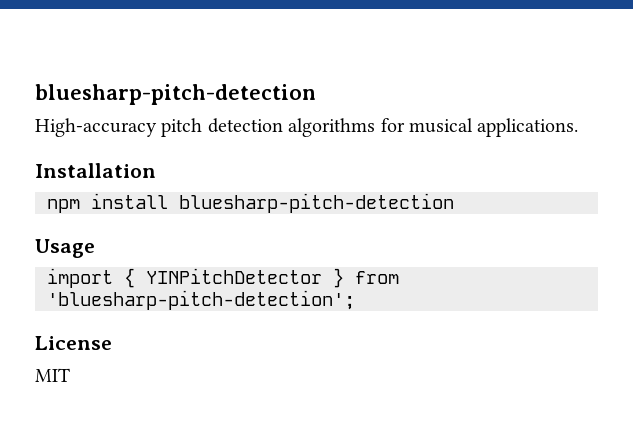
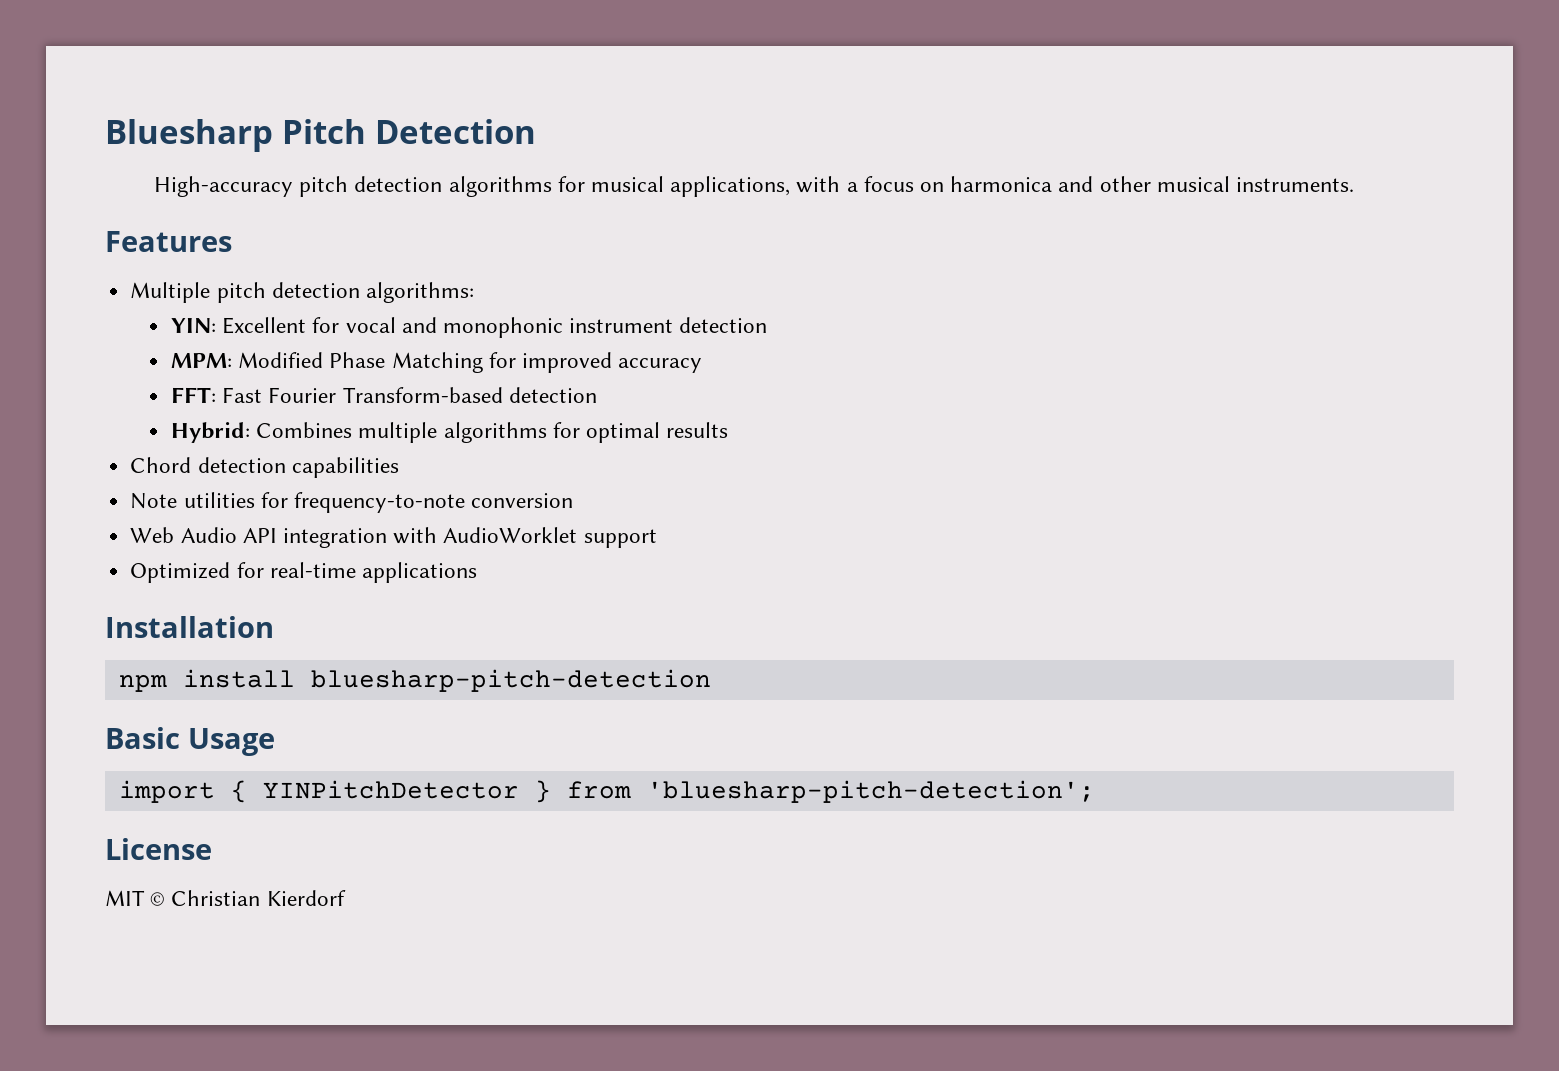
[35,84,316,105] bluesharp-pitch-detection -> [105,119,536,152] Bluesharp Pitch Detection
[477,118,579,137] applications. -> [670,176,1355,197] [105,231,232,252] [130,282,474,303] [170,317,768,338] [170,352,703,373] [170,387,597,403] [170,422,729,443] [130,457,399,478] [130,492,574,513] [130,527,657,548] [130,562,477,583] applications, with a focus on harmonica and other musical instruments. // Features // Multiple pitch detection algorithms: // YIN: Excellent for vocal and monophonic instrument detection // MPM: Modified Phase Matching for improved accuracy // FFT: Fast Fourier Transform-based detection // Hybrid: Combines multiple algorithms for optimal results // Chord detection capabilities // Note utilities for frequency-to-note conversion // Web Audio API integration with AudioWorklet support // Optimized for real-time applications
(454, 203) none -> [105,727,180,749] Basic
(70, 375) none -> [150,890,346,906] © Christian Kierdorf

